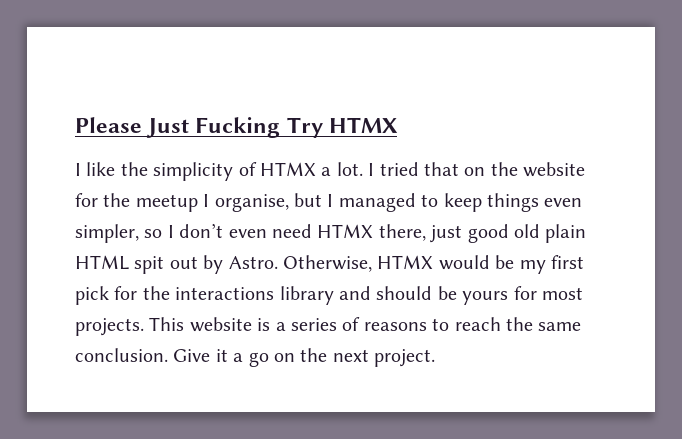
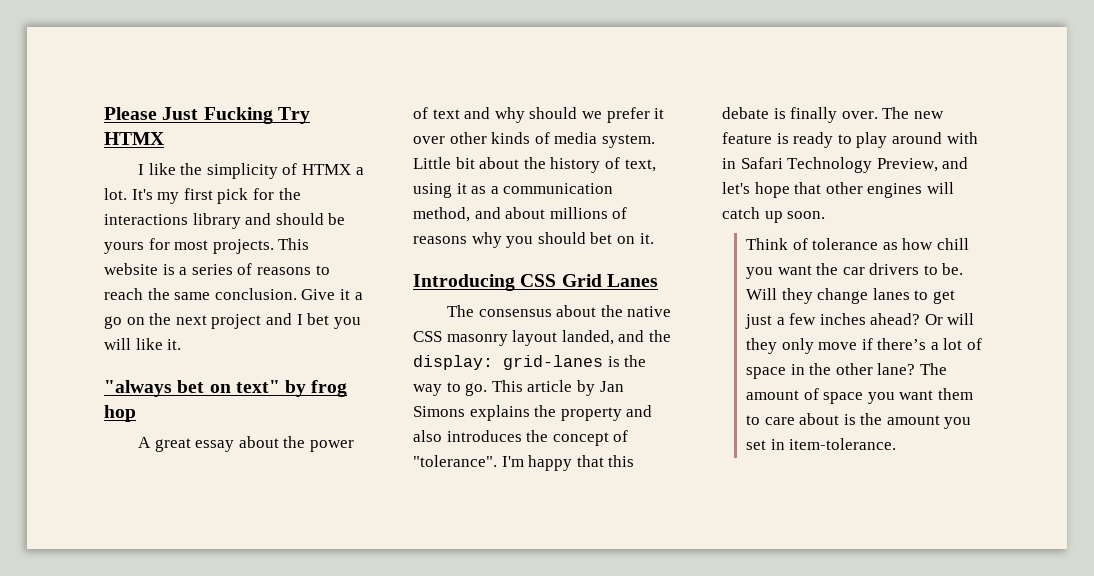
[368,162,586,177] [75,193,583,212] [75,223,587,243] [75,255,515,274] I tried that on the website for the meetup I organise, but I managed to keep things even simpler, so I don’t even need HTMX there, just good old plain HTML spit out by Astro. Otherwise, HTMX would be -> [131,189,153,200] It's
[374,349,436,367] project. -> [211,313,361,329] [104,338,182,350] [104,380,348,397] [104,405,136,422] [138,436,354,452] [413,107,665,123] [413,132,655,148] [413,157,656,173] [413,183,614,198] [413,207,628,222] [413,232,654,248] [413,274,658,291] [447,305,672,317] [413,330,671,346] [413,355,647,370] [413,380,624,396] [413,405,653,421] [413,430,629,446] [413,455,635,471] [722,107,944,123] [722,132,978,148] [722,157,969,173] [722,182,954,198] [722,207,826,223] [745,238,969,250] [745,263,964,279] [745,288,955,304] [744,313,975,329] [745,338,983,354] [745,363,947,379] [745,388,973,404] [745,413,972,429] [745,438,897,450] project and I bet you will like it. // "always bet on text" by frog hop // A great essay about the power of text and why should we prefer it over other kinds of media system. Little bit about the history of text, using it as a communication method, and about millions of reasons why you should bet on it. // Introducing CSS Grid Lanes // The consensus about the native CSS masonry layout landed, and the display: grid-lanes is the way to go. This article by Jan Simons explains the property and also introduces the concept of "tolerance". I'm happy that this debate is finally over. The new feature is ready to play around with in Safari Technology Preview, and let's hope that other engines will catch up soon. // Think of tolerance as how chill you want the car drivers to be. Will they change lanes to get just a few inches ahead? Or will they only move if there’s a lot of space in the other lane? The amount of space you want them to care about is the amount you set in item-tolerance.

